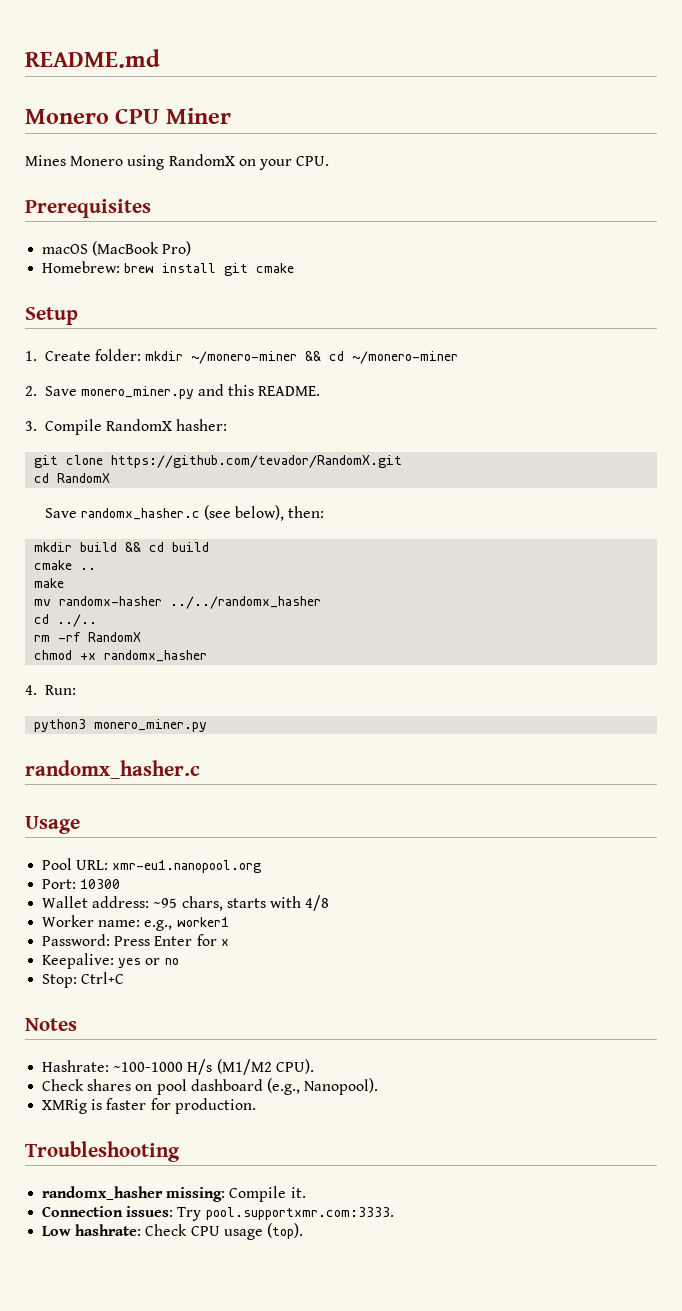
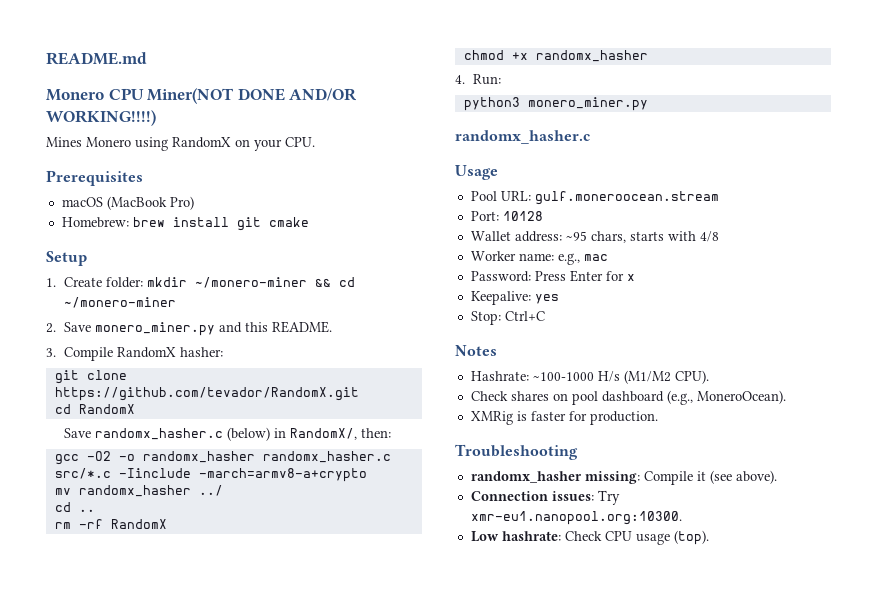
[165,108,231,124] Miner -> [147,88,358,104] [46,110,156,126] Miner(NOT DONE AND/OR WORKING!!!!)
[203,505,325,521] [34,542,210,552] [34,560,97,570] [34,578,65,588] (see below), then: // mkdir build && cd build // cmake .. // make -> [226,427,391,441] [54,451,391,465] [54,468,367,482] (below) in RandomX/, then: // gcc -O2 -o randomx_hasher randomx_hasher.c src/*.c -Iinclude -march=armv8-a+crypto
[59,596,322,609] [34,614,98,627] randomx-hasher ../../randomx_hasher // cd ../.. -> [78,485,223,497] [54,502,95,512] randomx_hasher ../ // cd ..
[112,860,262,873] xmr-eu1.nanopool.org -> [534,191,719,205] gulf.moneroocean.stream
[80,879,121,889] 10300 -> [502,211,543,221] 10128
[176,917,229,927] worker1 -> [583,254,608,261] mac
[145,958,179,965] or no -> (559, 299) none
[304,1078,379,1095] Nanopool). -> [696,390,786,404] MoneroOcean).
[290,1187,306,1198] it. -> [696,470,777,484] it (see above).
[205,1207,394,1220] pool.supportxmr.com:3333. -> [470,511,682,525] xmr-eu1.nanopool.org:10300.

